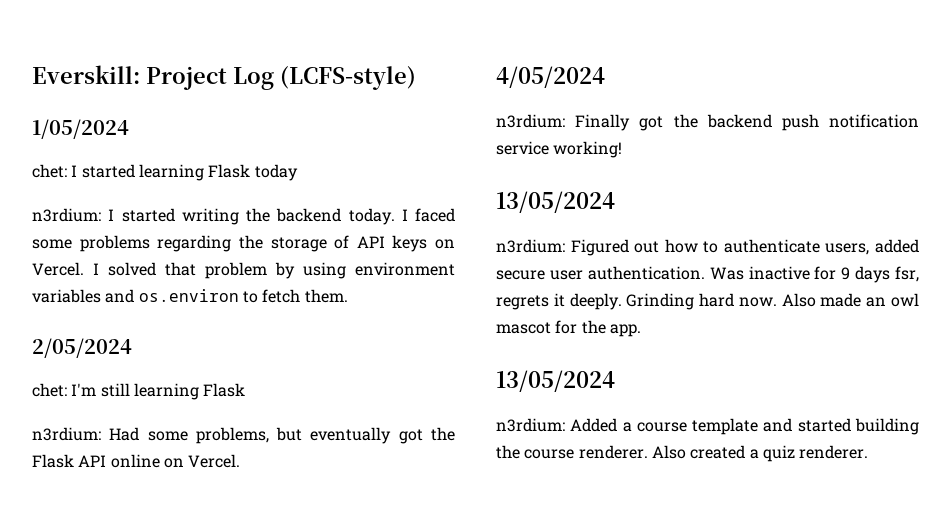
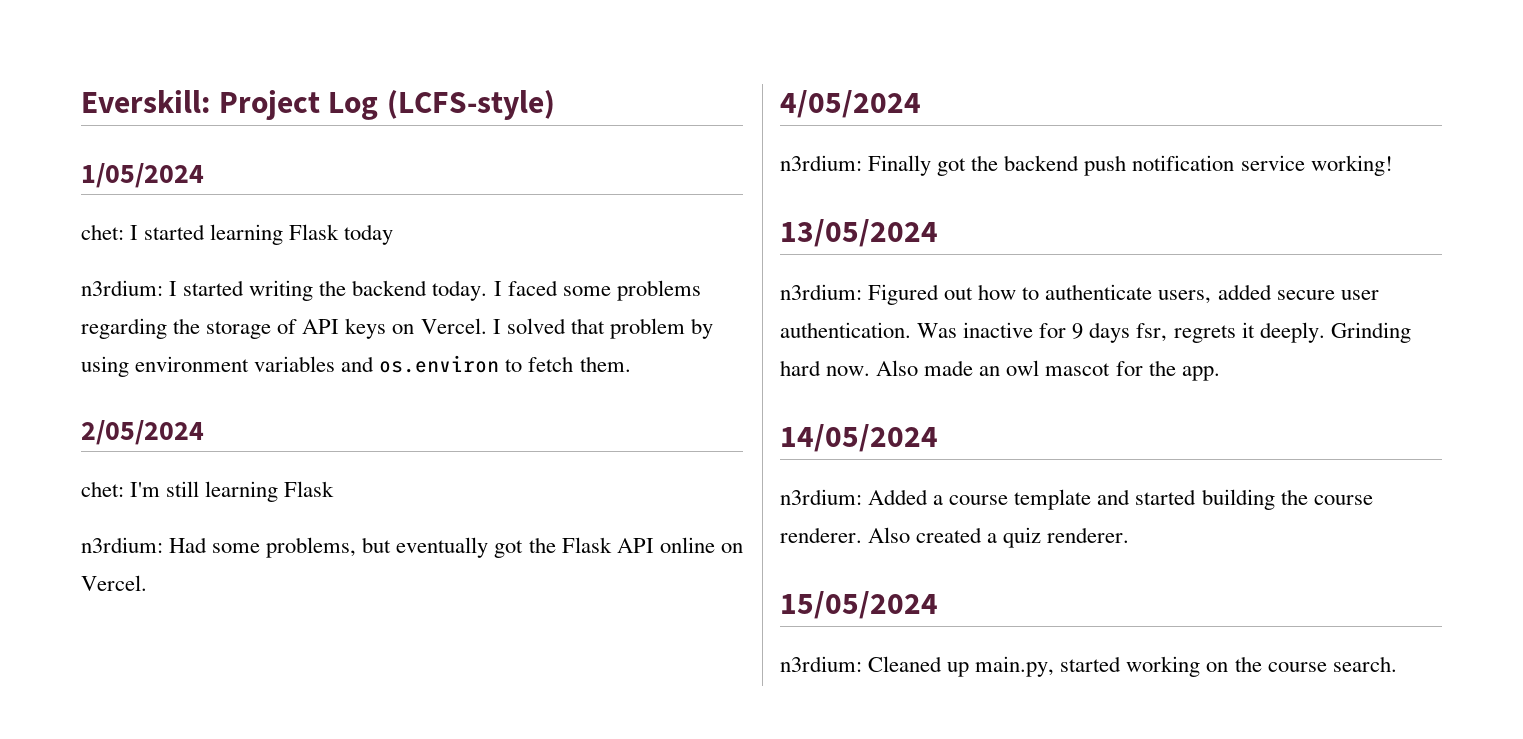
[496,370,615,392] 13/05/2024 -> [780,424,938,452] 14/05/2024
(869, 452) none -> [780,591,938,619] [780,656,1397,677] // 15/05/2024 // n3rdium: Cleaned up main.py, started working on the course search.

